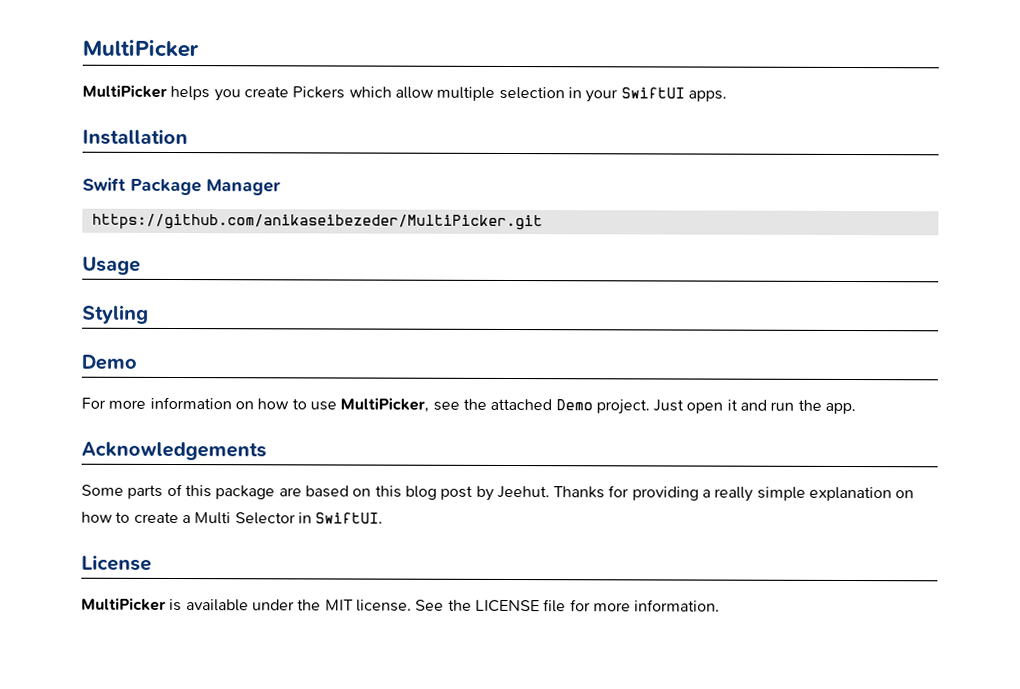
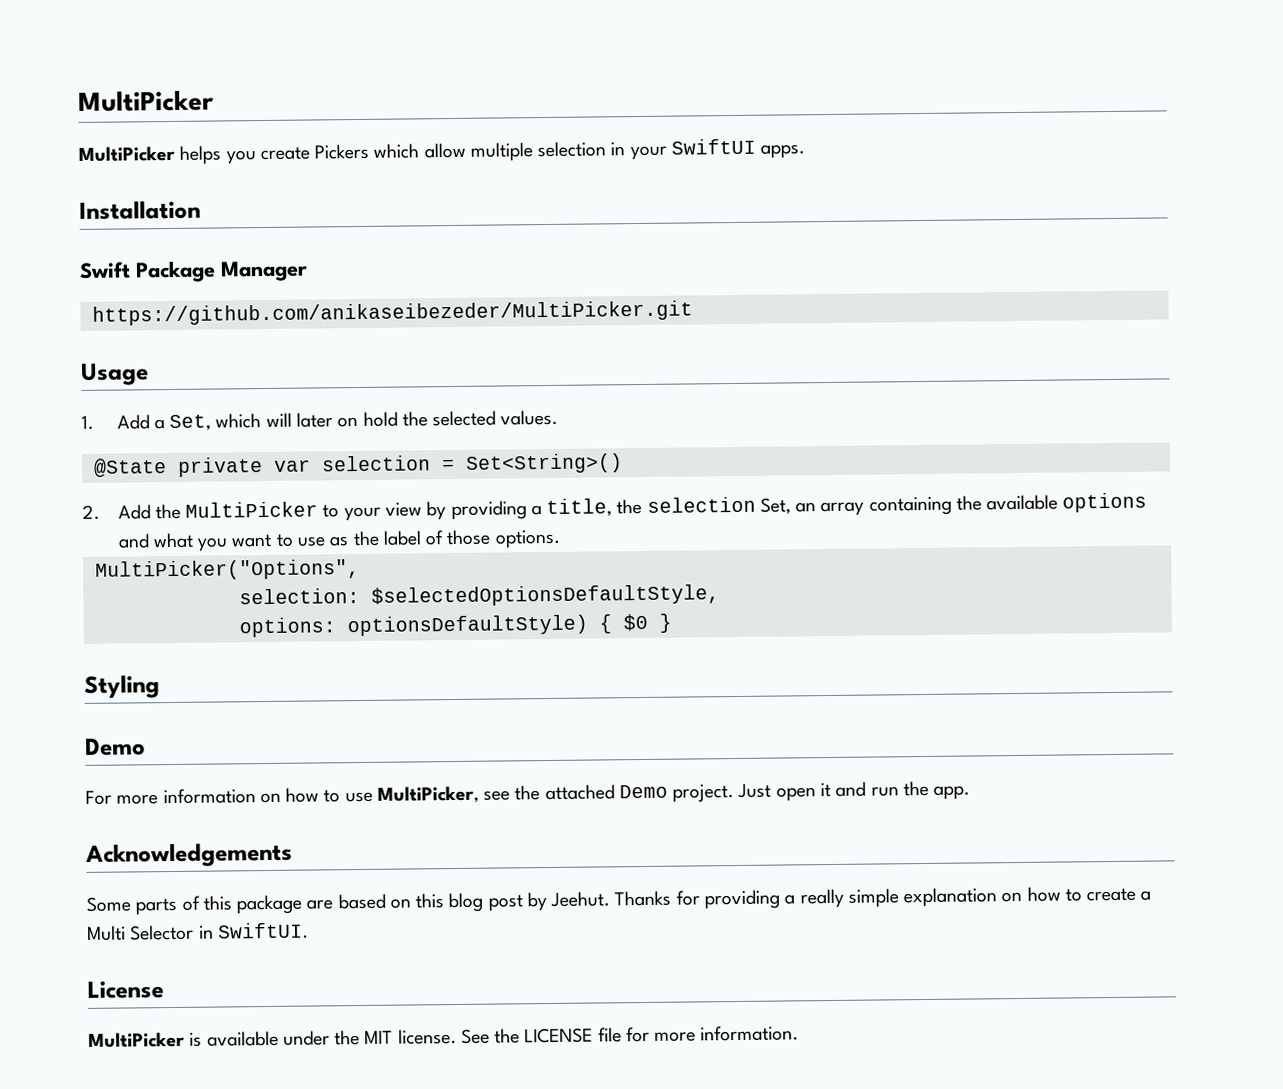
(141, 265) none -> [81,409,559,432] [93,453,623,478] [82,492,1148,522] [117,529,561,552] [94,559,360,581] [238,584,720,607] [238,613,672,638] // 1. Add a Set, which will later on hold the selected values. // @State private var selection = Set<String>() // 2. Add the MultiPicker to your view by providing a title, the selection Set, an array containing the available options and what you want to use as the label of those options. // MultiPicker("Options", // selection: $selectedOptionsDefaultStyle, // options: optionsDefaultStyle) { $0 }

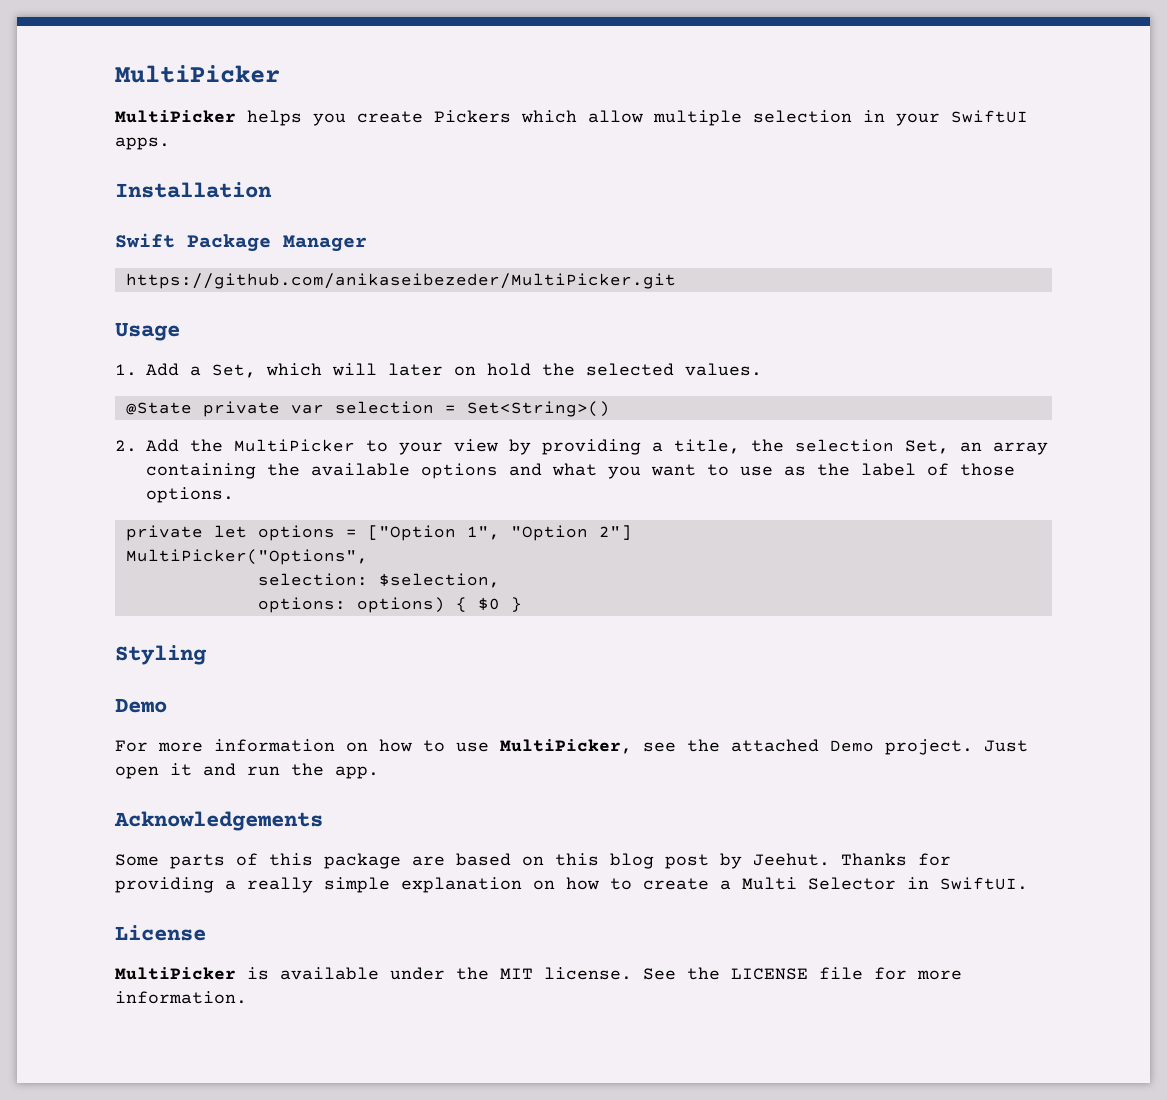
(561, 539) none -> [125,525,632,541] // private let options = ["Option 1", "Option 2"]
[370,584,720,607] $selectedOptionsDefaultStyle, -> [378,573,500,588] $selection,
[346,614,588,637] optionsDefaultStyle) -> [356,597,445,613] options)

